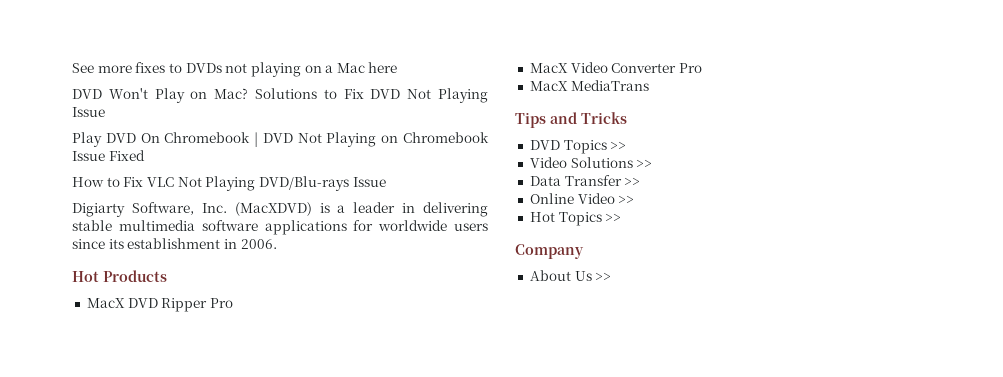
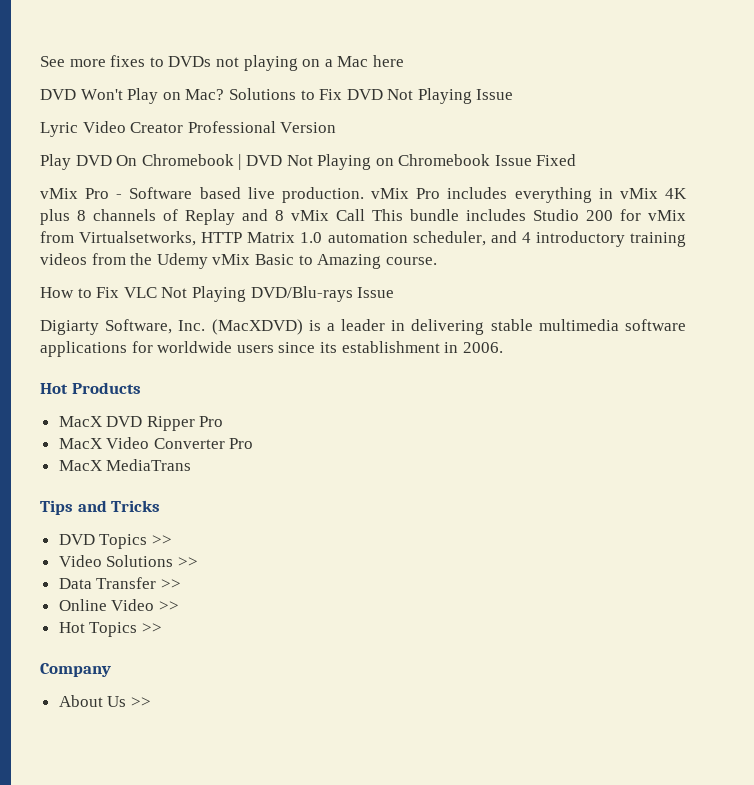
(105, 112) none -> [40,121,337,137] // Lyric Video Creator Professional Version
(145, 155) none -> [40,187,687,203] [40,209,686,225] [40,231,687,247] [40,253,437,269] // vMix Pro - Software based live production. vMix Pro includes everything in vMix 4K plus 8 channels of Replay and 8 vMix Call This bundle includes Studio 200 for vMix from Virtualsetworks, HTTP Matrix 1.0 automation scheduler, and 4 introductory training videos from the Udemy vMix Basic to Amazing course.

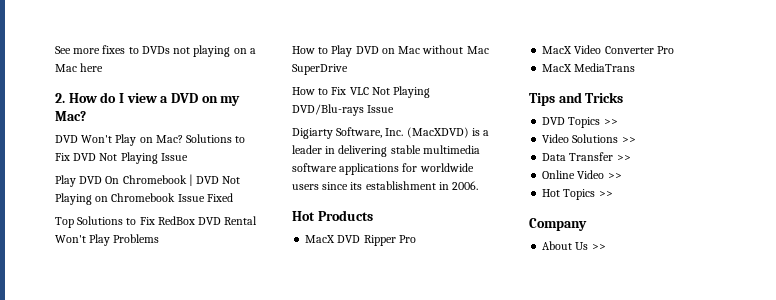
(404, 61) none -> [55,92,241,106] [55,111,86,121] // 2. How do I view a DVD on my Mac?
[40,121,337,137] // Lyric Video Creator Professional Version -> (188, 157) none
[40,187,687,203] [40,209,686,225] [40,231,687,247] [40,253,437,269] vMix Pro - Software based live production. vMix Pro includes everything in vMix 4K plus 8 channels of Replay and 8 vMix Call This bundle includes Studio 200 for vMix from Virtualsetworks, HTTP Matrix 1.0 automation scheduler, and 4 introductory training videos from the Udemy vMix Basic to Amazing course. -> [55,216,258,228] [55,234,160,246] [292,45,489,57] [292,64,348,75] Top Solutions to Fix RedBox DVD Rental Won't Play Problems // How to Play DVD on Mac without Mac SuperDrive

